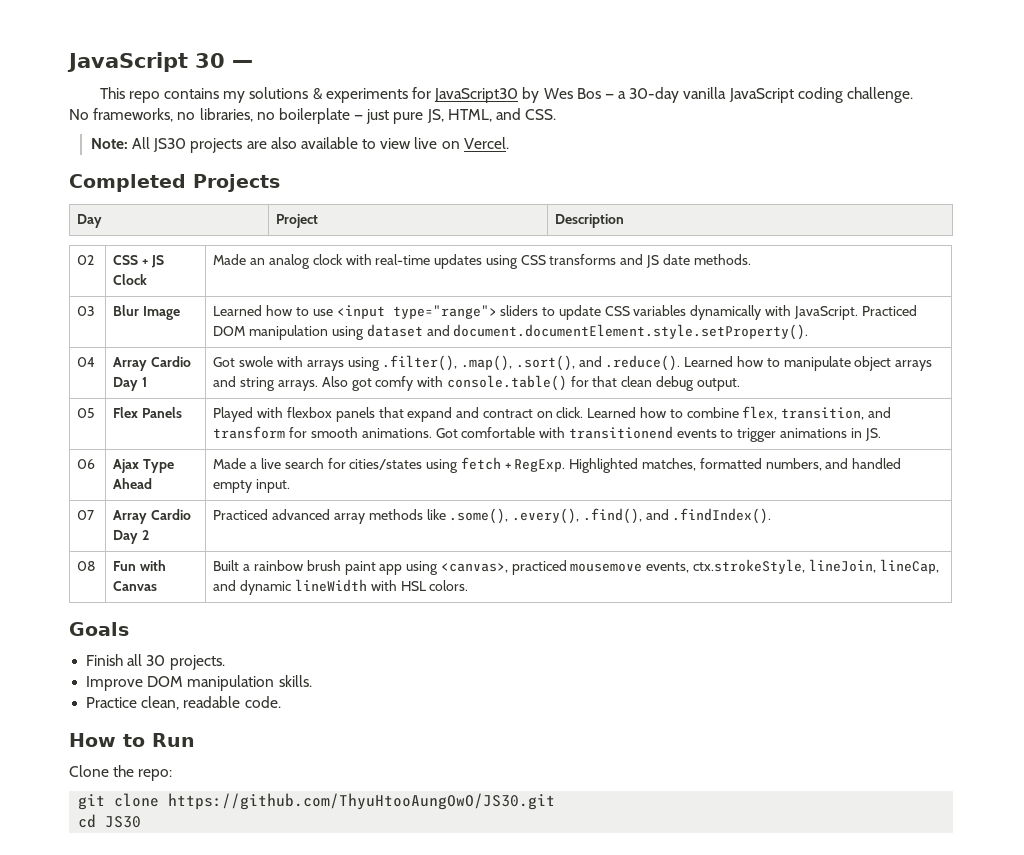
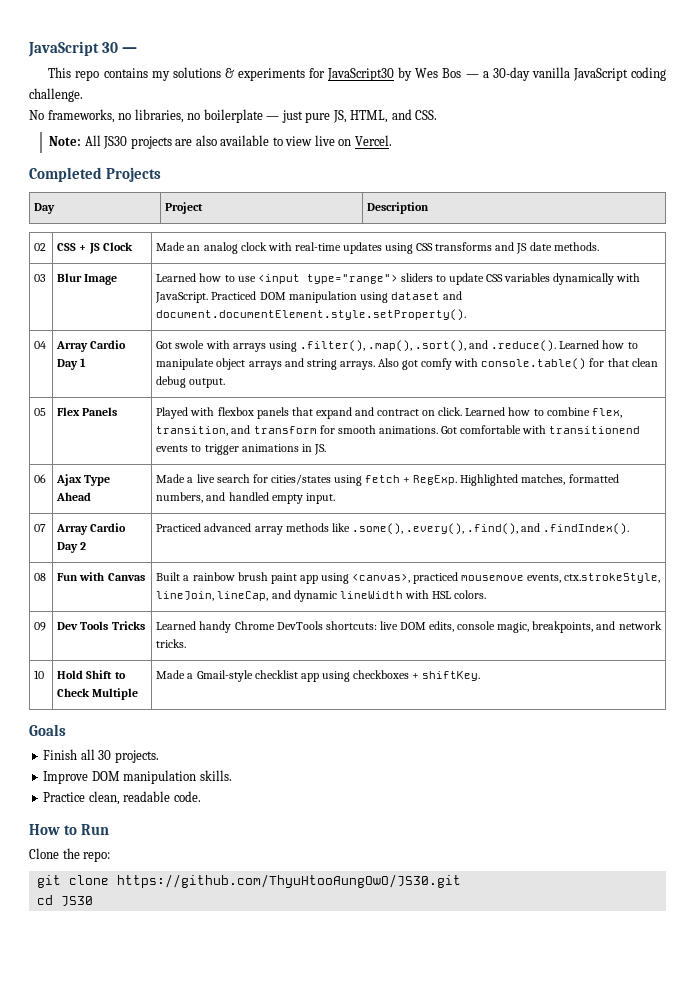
(469, 585) none -> [34,622,47,631] [57,621,145,630] [156,621,662,633] [156,639,187,648] [34,670,45,679] [57,670,126,679] [57,688,139,700] [156,670,481,682] // 09 | Dev Tools Tricks | Learned handy Chrome DevTools shortcuts: live DOM edits, console magic, breakpoints, and network tricks. // 10 | Hold Shift to Check Multiple | Made a Gmail-style checklist app using checkboxes + shiftKey.

